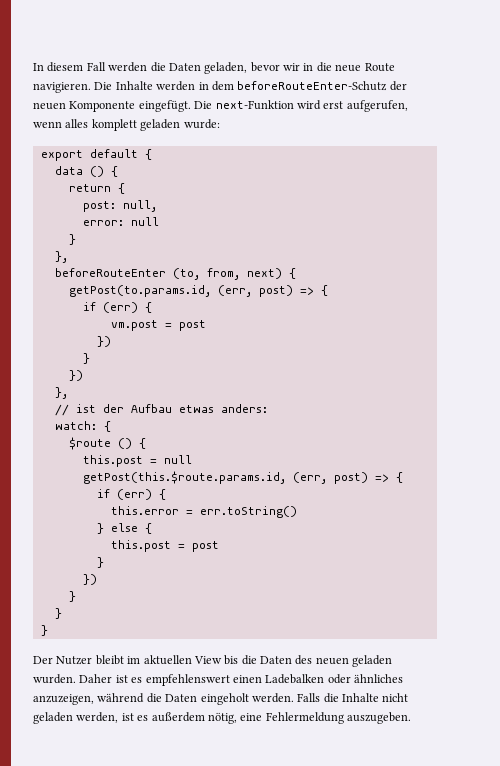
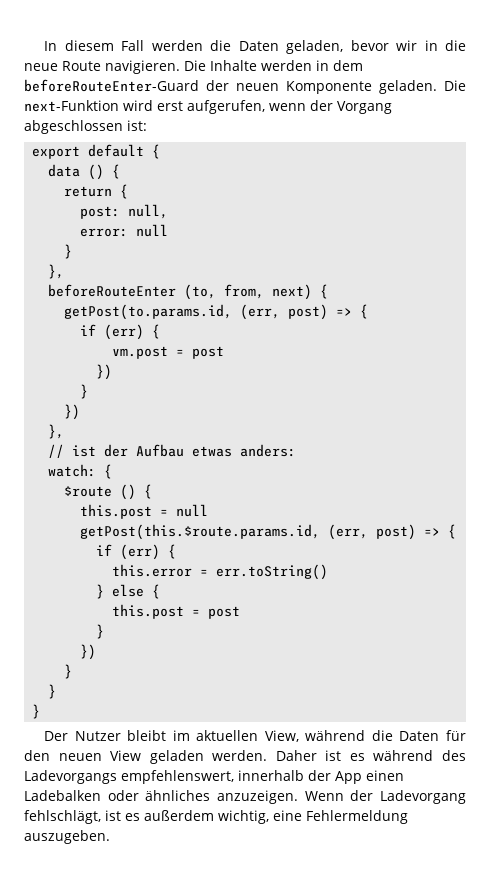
[237,81,388,91] beforeRouteEnter-Schutz -> [24,79,199,92] beforeRouteEnter-Guard
[138,100,191,112] eingefügt. -> [379,80,437,94] geladen.
[65,119,220,131] alles komplett geladen wurde: -> [310,100,392,114] [24,120,147,134] der Vorgang abgeschlossen ist:
[193,655,393,667] [33,674,403,686] [33,693,409,705] [33,712,119,724] View bis die Daten des neuen geladen wurden. Daher ist es empfehlenswert einen Ladebalken oder ähnliches anzuzeigen, während die Daten eingeholt werden. Falls die Inhalte nicht geladen werden, -> [264,730,466,742] [24,750,466,764] [24,770,404,784] [24,790,467,804] [24,810,101,824] View, während die Daten für den neuen View geladen werden. Daher ist es während des Ladevorgangs empfehlenswert, innerhalb der App einen Ladebalken oder ähnliches anzuzeigen. Wenn der Ladevorgang fehlschlägt,
[207,712,237,724] nötig, -> [218,810,269,824] wichtig,

